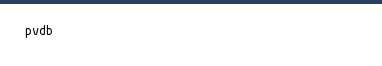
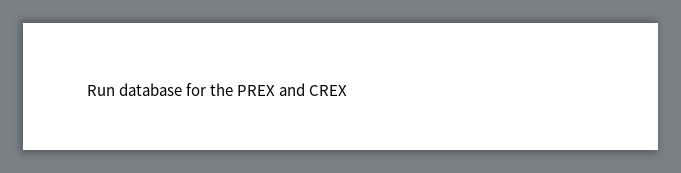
[25,25,53,38] pvdb -> [87,83,348,96] Run database for the PREX and CREX

